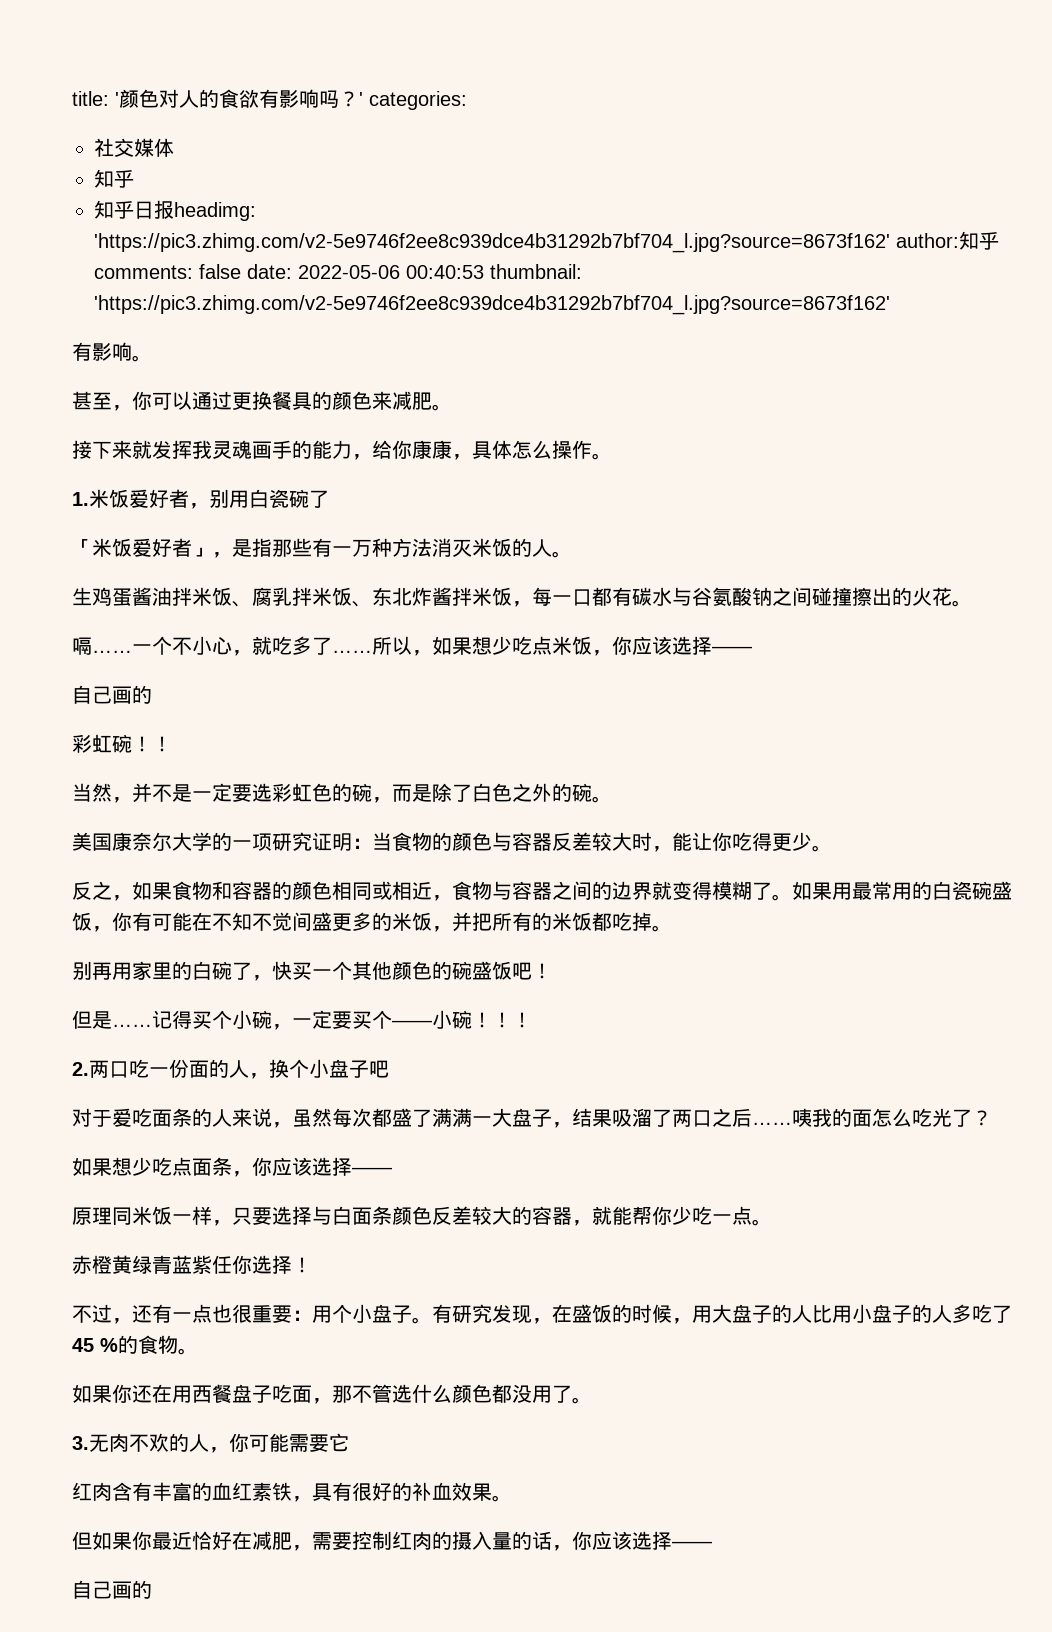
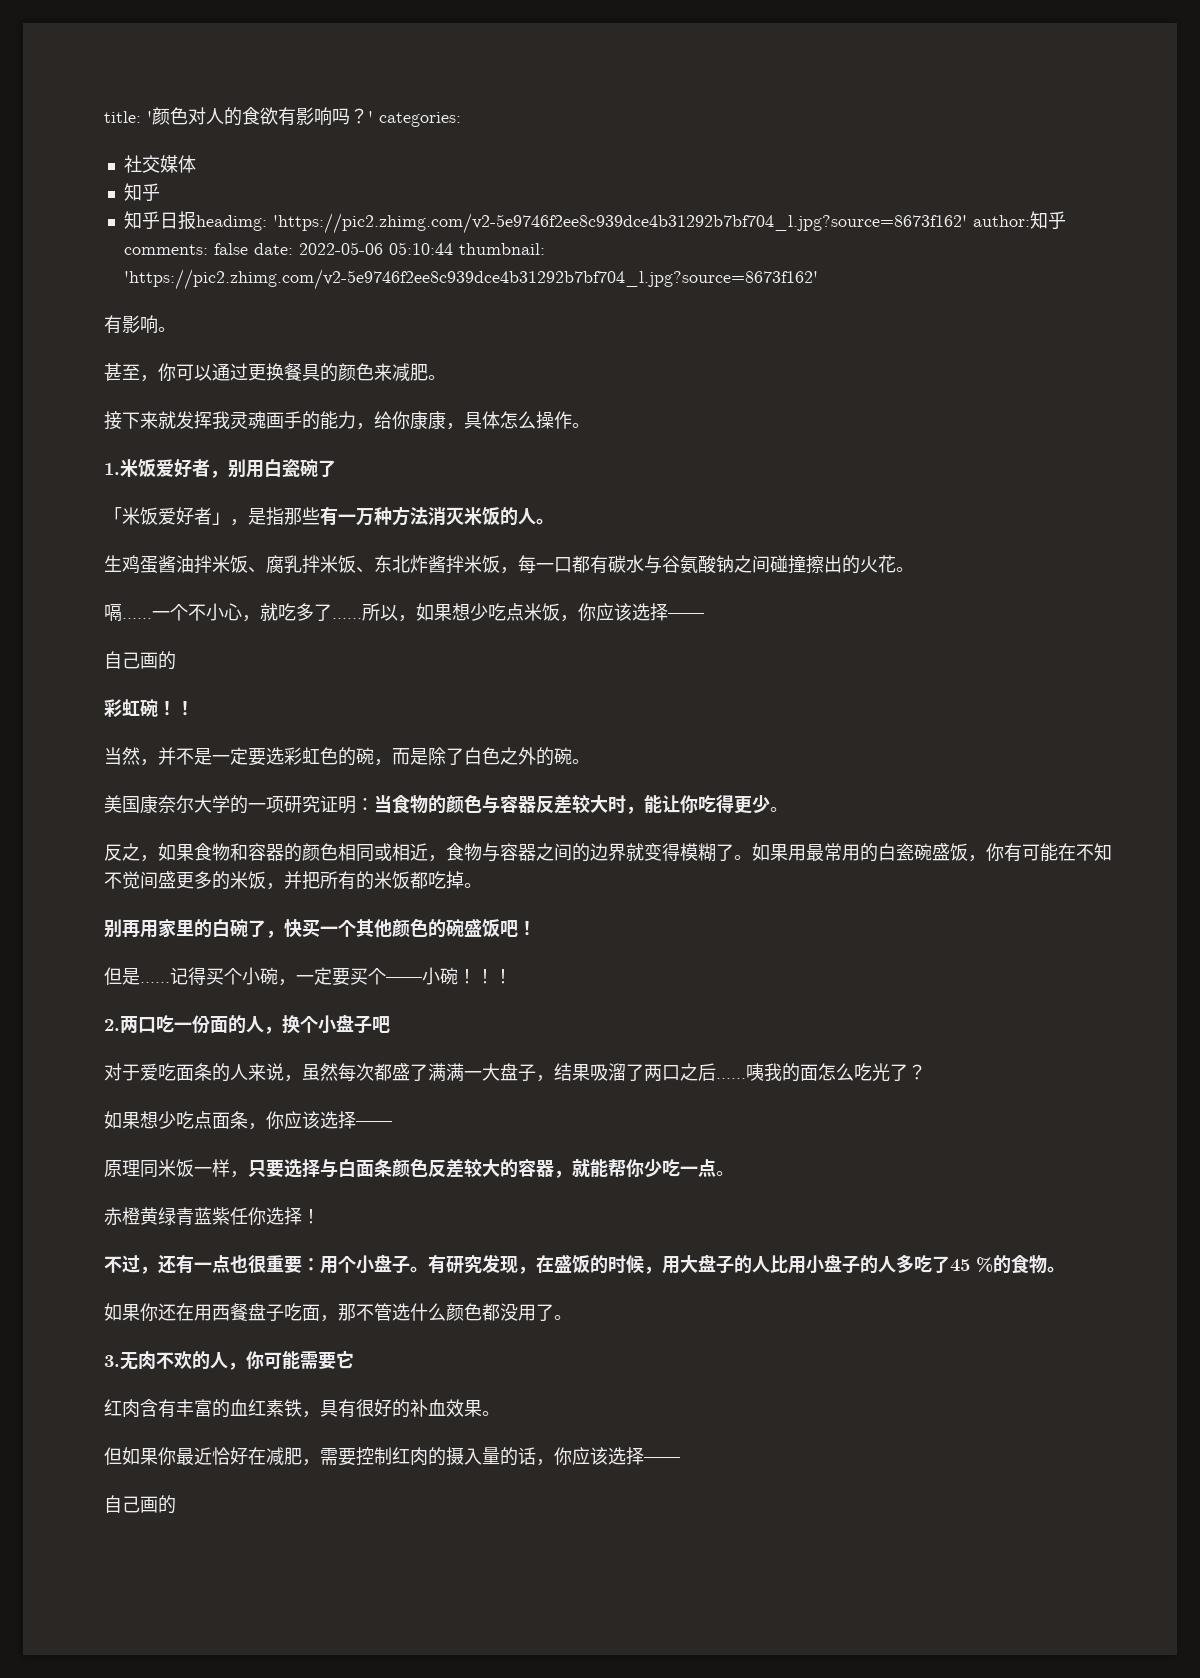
[94,233,890,253] 'https://pic3.zhimg.com/v2-5e9746f2ee8c939dce4b31292b7bf704_l.jpg?source=8673f162' -> [272,213,967,234] 'https://pic2.zhimg.com/v2-5e9746f2ee8c939dce4b31292b7bf704_l.jpg?source=8673f162'
[406,264,582,279] [94,295,890,315] 00:40:53 thumbnail: 'https://pic3.zhimg.com/v2-5e9746f2ee8c939dce4b31292b7bf704_l.jpg?source=8673f162' -> [388,242,545,255] [123,269,818,290] 05:10:44 thumbnail: 'https://pic2.zhimg.com/v2-5e9746f2ee8c939dce4b31292b7bf704_l.jpg?source=8673f162'

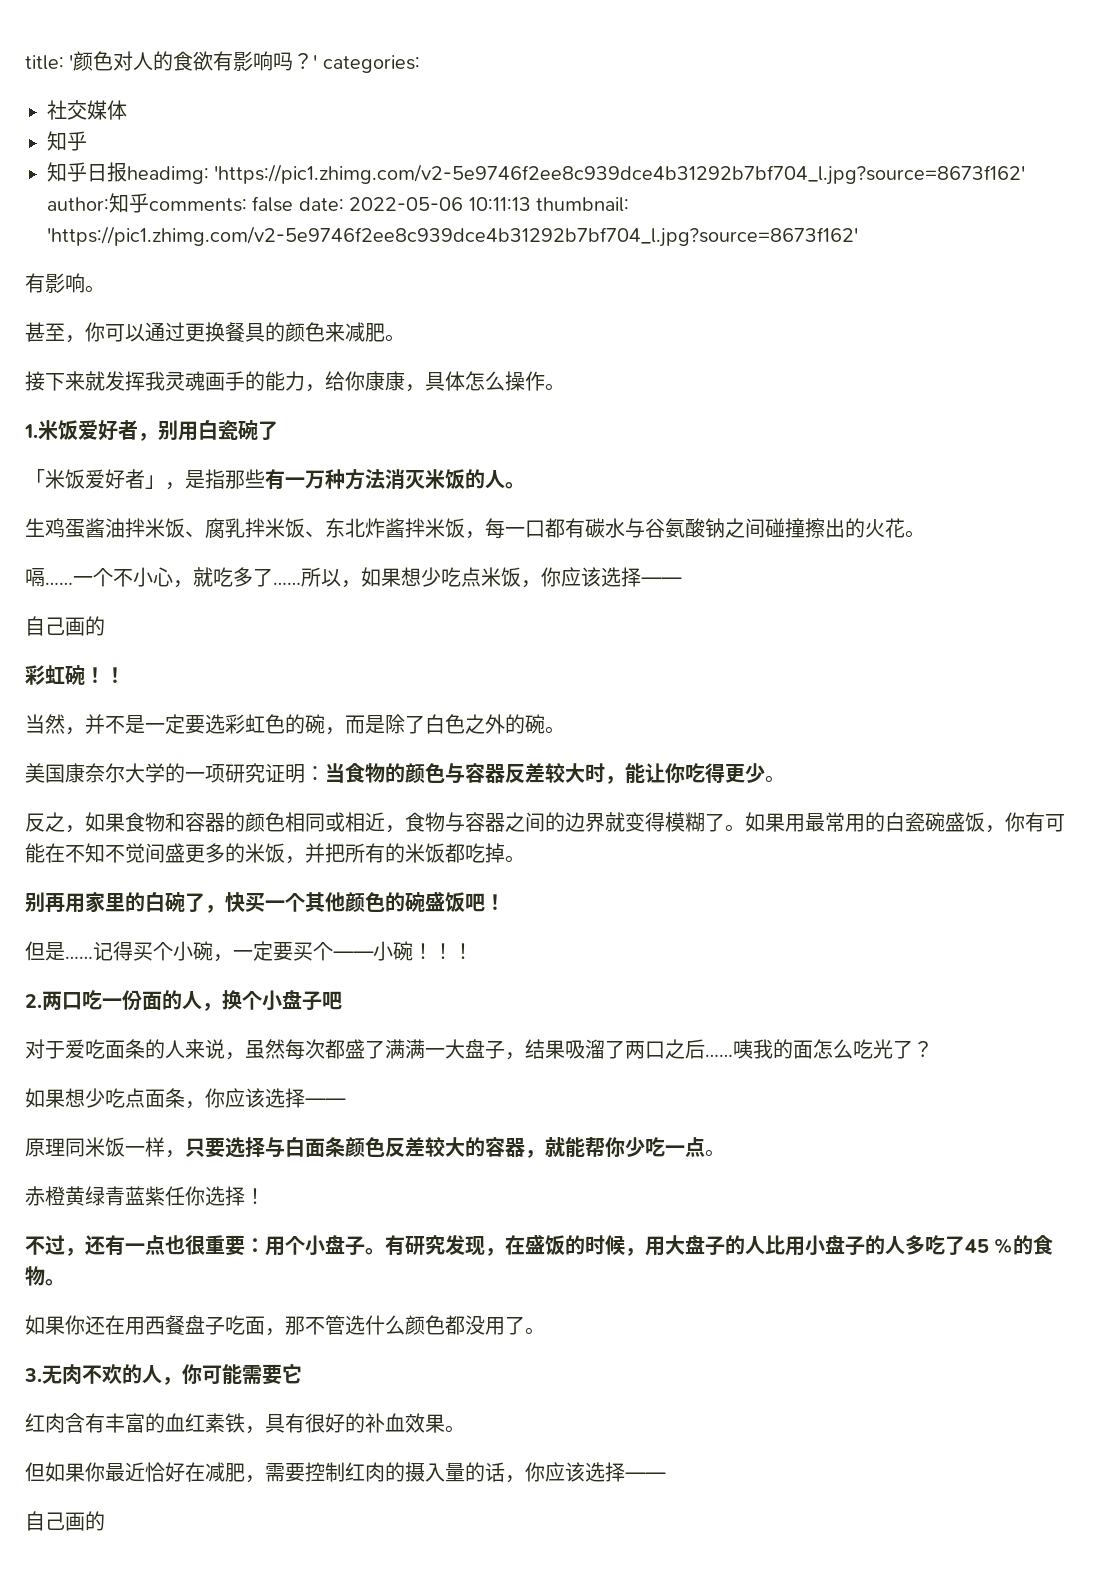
[272,213,967,234] 'https://pic2.zhimg.com/v2-5e9746f2ee8c939dce4b31292b7bf704_l.jpg?source=8673f162' -> [214,164,1026,185] 'https://pic1.zhimg.com/v2-5e9746f2ee8c939dce4b31292b7bf704_l.jpg?source=8673f162'
[388,242,545,255] [123,269,818,290] 05:10:44 thumbnail: 'https://pic2.zhimg.com/v2-5e9746f2ee8c939dce4b31292b7bf704_l.jpg?source=8673f162' -> [468,197,629,212] [47,226,858,247] 10:11:13 thumbnail: 'https://pic1.zhimg.com/v2-5e9746f2ee8c939dce4b31292b7bf704_l.jpg?source=8673f162'

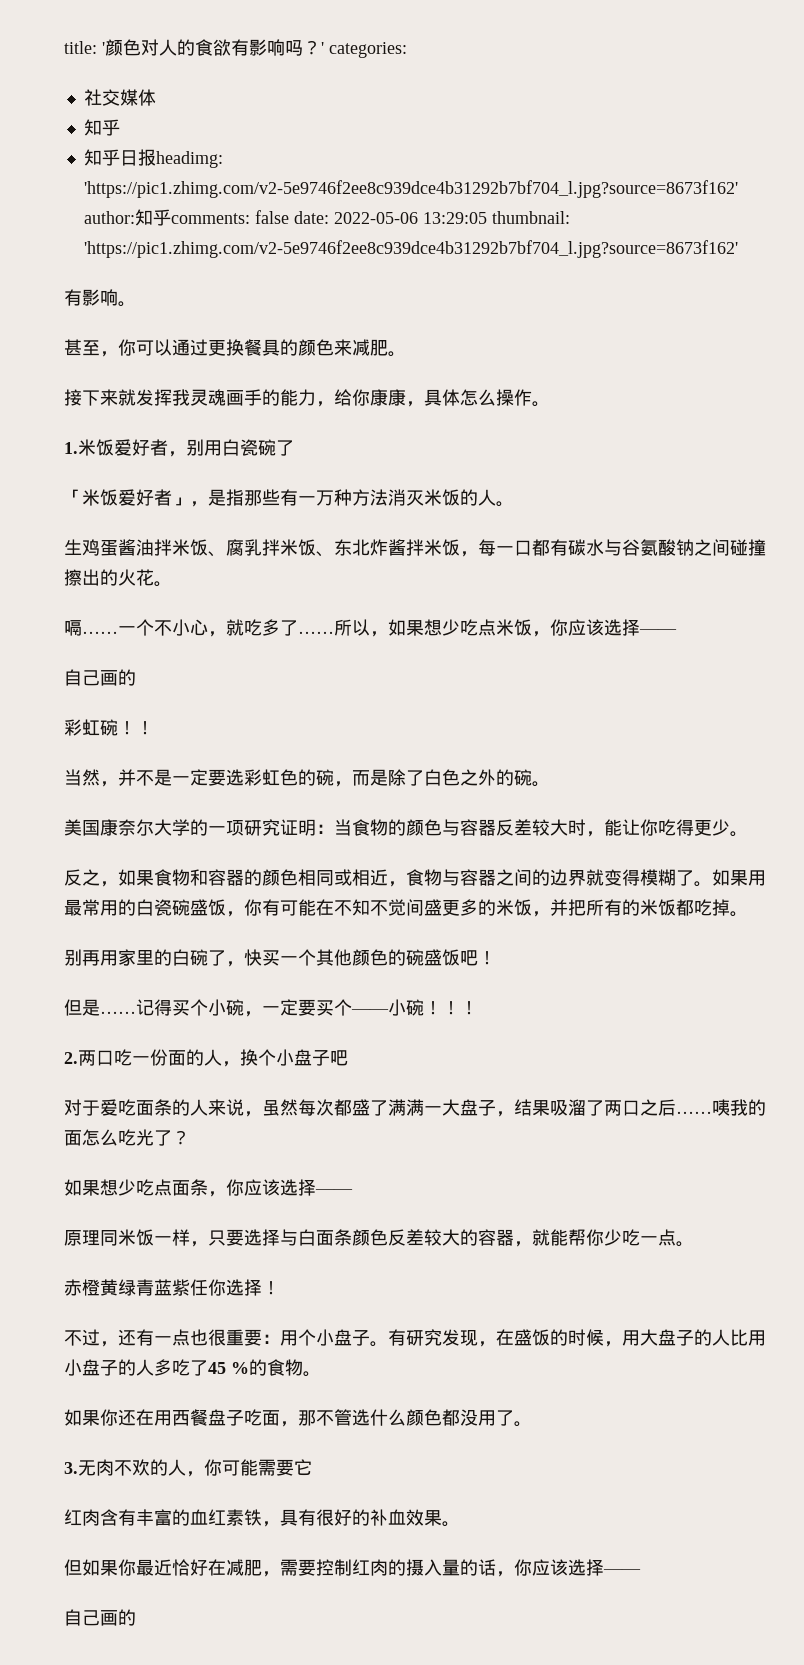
[468,197,531,211] 10:11:13 -> [422,212,487,224] 13:29:05

